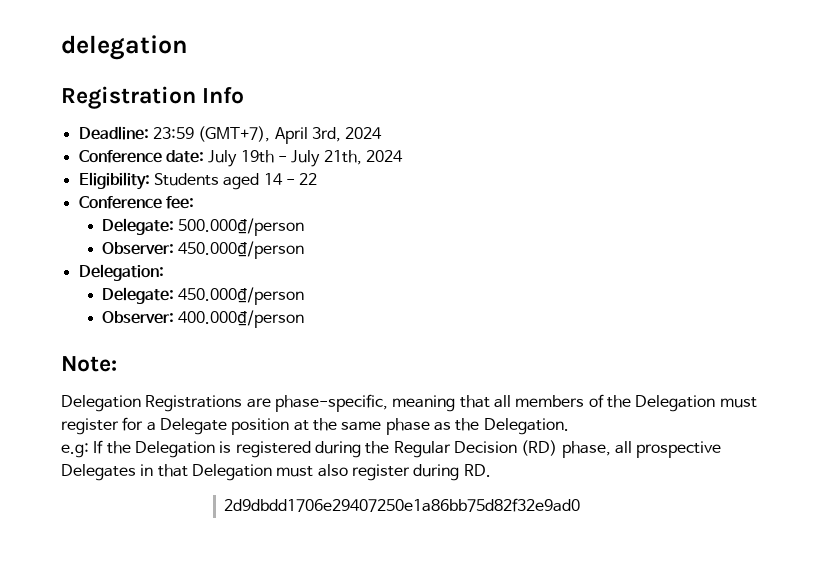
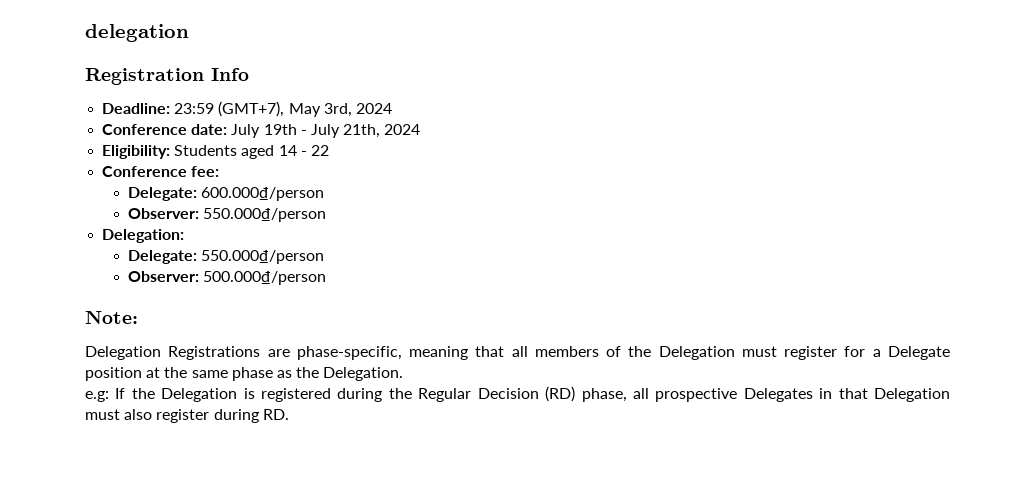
[274,127,308,144] April -> [288,103,321,117] May
[178,218,305,236] [101,241,305,259] 500.000₫/person // Observer: 450.000₫/person -> [201,187,325,201] [127,208,327,222] 600.000₫/person // Observer: 550.000₫/person
[178,287,305,305] [101,310,305,328] 450.000₫/person // Observer: 400.000₫/person -> [201,250,325,264] [127,271,327,285] 550.000₫/person // Observer: 500.000₫/person
[224,498,581,512] // 2d9dbdd1706e29407250e1a86bb75d82f32e9ad0 -> (289, 414) none

